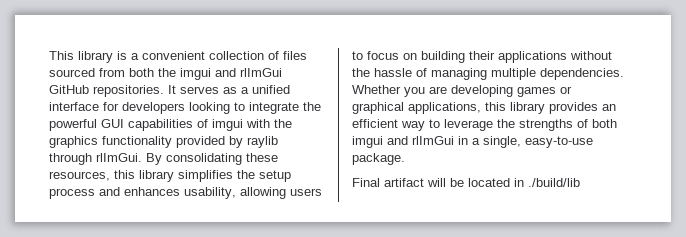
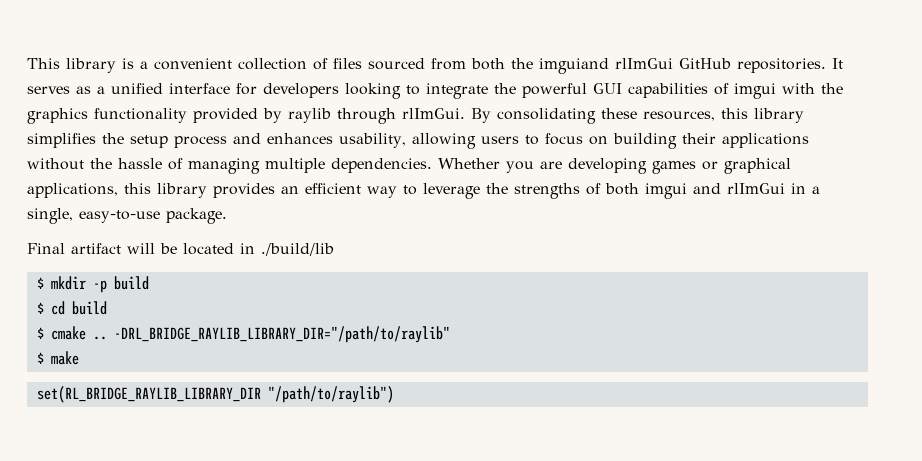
[180,68,236,80] imgui and -> [539,58,609,74] imguiand
(580, 182) none -> [36,276,149,293] [36,301,107,315] [36,326,450,343] [36,351,79,365] [36,386,394,403] // $ mkdir -p build // $ cd build // $ cmake .. -DRL_BRIDGE_RAYLIB_LIBRARY_DIR="/path/to/raylib" // $ make // set(RL_BRIDGE_RAYLIB_LIBRARY_DIR "/path/to/raylib")

